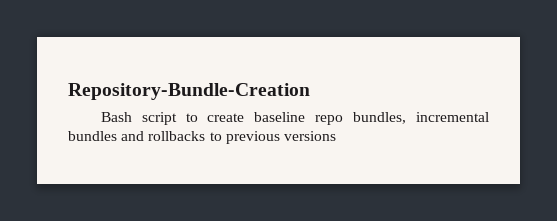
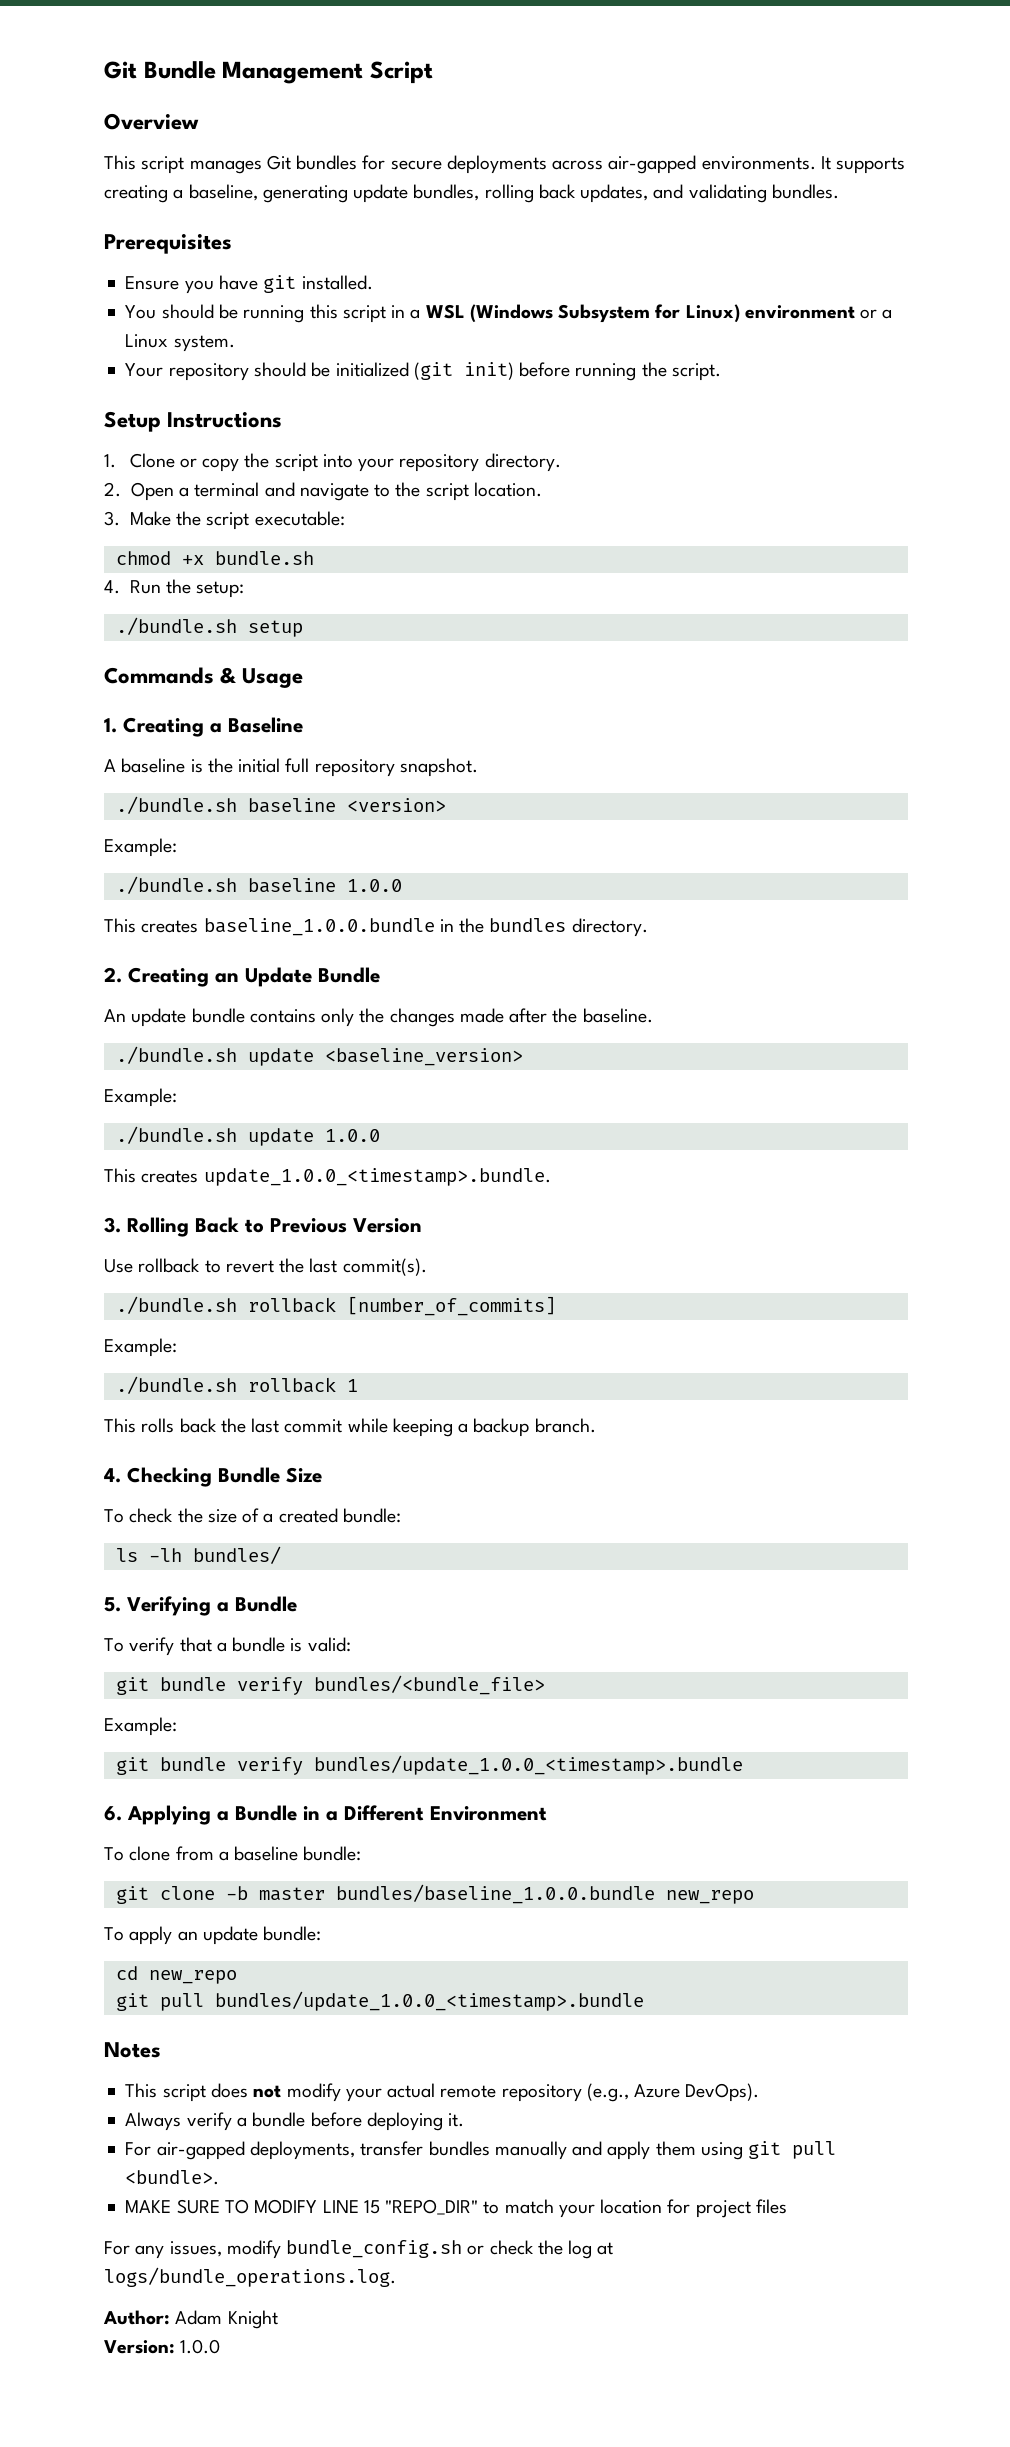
[68,83,310,100] [100,112,489,125] [68,131,336,144] Repository-Bundle-Creation // Bash script to create baseline repo bundles, incremental bundles and rollbacks to previous versions -> [104,61,433,84] [104,113,199,130] [104,155,906,174] [104,184,839,203] [104,234,232,254] [125,275,373,294] [125,304,893,323] [125,334,235,352] [125,362,721,381] [104,411,283,432] [104,453,561,472] [104,482,542,501] [104,511,345,530] [115,551,314,565] [104,579,245,598] [115,617,303,637] [104,667,304,688] [104,717,303,737] [104,758,478,777] [115,796,446,814] [104,838,177,857] [115,876,402,894] [104,918,648,937] [104,967,380,987] [104,1008,653,1027] [115,1046,523,1066] [104,1088,177,1107] [115,1126,380,1146] [104,1168,551,1186] [104,1217,422,1237] [104,1258,427,1276] [115,1296,556,1316] [104,1338,177,1357] [115,1376,358,1394] [104,1418,596,1437] [104,1467,322,1487] [104,1508,401,1523] [115,1546,281,1564] [104,1596,297,1616] [104,1637,351,1656] [115,1675,545,1695] [104,1717,177,1736] [115,1755,743,1775] [104,1805,547,1825] [104,1846,362,1861] [115,1884,754,1904] [104,1926,322,1945] [115,1966,237,1984] [115,1991,644,2011] [104,2042,161,2058] [125,2083,760,2102] [125,2112,465,2131] [125,2141,837,2160] [125,2170,220,2185] [125,2199,787,2218] [104,2240,614,2259] [104,2267,396,2287] [103,2310,278,2329] [104,2339,221,2354] Git Bundle Management Script // Overview // This script manages Git bundles for secure deployments across air-gapped environments. It supports creating a baseline, generating update bundles, rolling back updates, and validating bundles. // Prerequisites // Ensure you have git installed. // You should be running this script in a WSL (Windows Subsystem for Linux) environment or a Linux system. // Your repository should be initialized (git init) before running the script. // Setup Instructions // 1. Clone or copy the script into your repository directory. // 2. Open a terminal and navigate to the script location. // 3. Make the script executable: // chmod +x bundle.sh // 4. Run the setup: // ./bundle.sh setup // Commands & Usage // 1. Creating a Baseline // A baseline is the initial full repository snapshot. // ./bundle.sh baseline <version> // Example: // ./bundle.sh baseline 1.0.0 // This creates baseline_1.0.0.bundle in the bundles directory. // 2. Creating an Update Bundle // An update bundle contains only the changes made after the baseline. // ./bundle.sh update <baseline_version> // Example: // ./bundle.sh update 1.0.0 // This creates update_1.0.0_<timestamp>.bundle. // 3. Rolling Back to Previous Version // Use rollback to revert the last commit(s). // ./bundle.sh rollback [number_of_commits] // Example: // ./bundle.sh rollback 1 // This rolls back the last commit while keeping a backup branch. // 4. Checking Bundle Size // To check the size of a created bundle: // ls -lh bundles/ // 5. Verifying a Bundle // To verify that a bundle is valid: // git bundle verify bundles/<bundle_file> // Example: // git bundle verify bundles/update_1.0.0_<timestamp>.bundle // 6. Applying a Bundle in a Different Environment // To clone from a baseline bundle: // git clone -b master bundles/baseline_1.0.0.bundle new_repo // To apply an update bundle: // cd new_repo // git pull bundles/update_1.0.0_<timestamp>.bundle // Notes // This script does not modify your actual remote repository (e.g., Azure DevOps). // Always verify a bundle before deploying it. // For air-gapped deployments, transfer bundles manually and apply them using git pull <bundle>. // MAKE SURE TO MODIFY LINE 15 "REPO_DIR" to match your location for project files // For any issues, modify bundle_config.sh or check the log at logs/bundle_operations.log. // Author: Adam Knight // Version: 1.0.0

